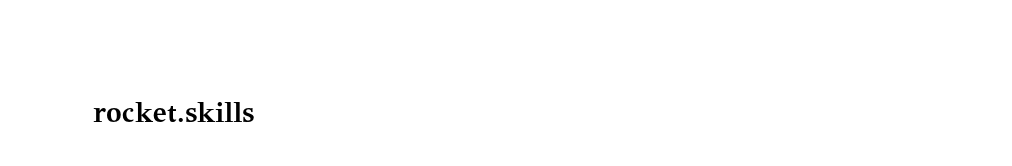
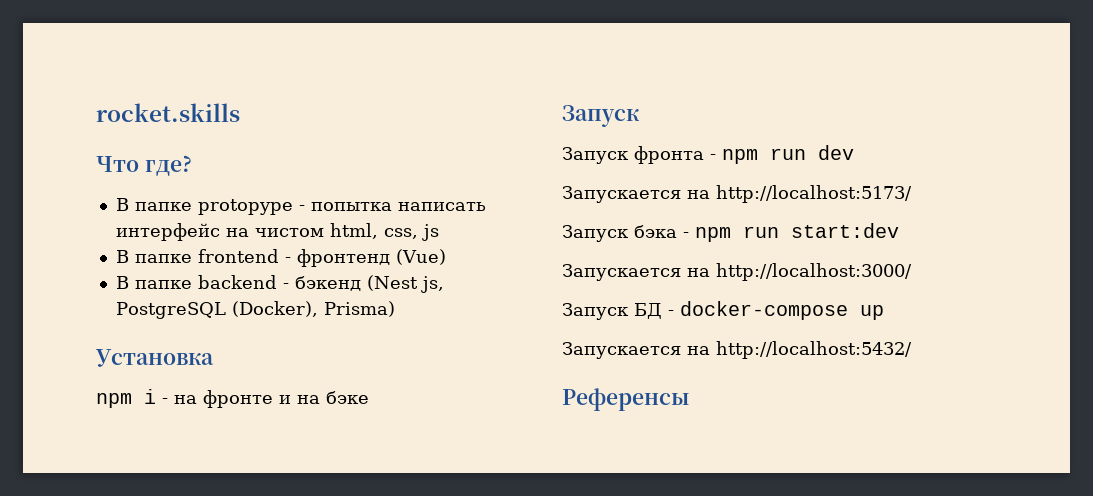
(254, 112) none -> [96,155,192,176] [115,198,486,215] [115,223,439,241] [115,249,446,267] [115,275,444,293] [115,301,395,319] [96,349,214,367] [96,389,369,408] [562,105,640,127] [562,145,854,164] [562,185,912,203] [562,223,899,242] [562,263,912,281] [562,301,884,320] [562,341,912,359] [562,388,690,411] // Что где? // В папке protopype - попытка написать интерфейс на чистом html, css, js // В папке frontend - фронтенд (Vue) // В папке backend - бэкенд (Nest js, PostgreSQL (Docker), Prisma) // Установка // npm i - на фронте и на бэке // Запуск // Запуск фронта - npm run dev // Запускается на http://localhost:5173/ // Запуск бэка - npm run start:dev // Запускается на http://localhost:3000/ // Запуск БД - docker-compose up // Запускается на http://localhost:5432/ // Референсы

